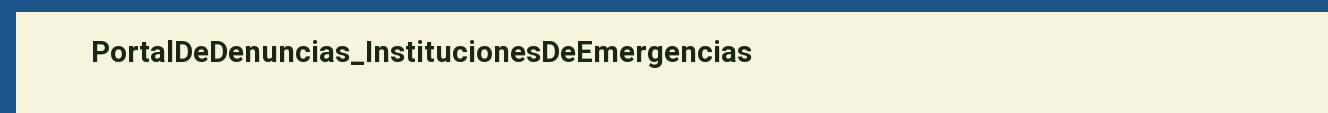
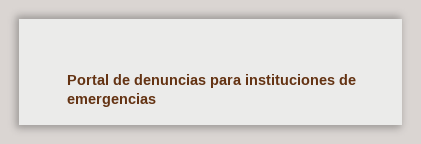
[91,40,752,68] PortalDeDenuncias_InstitucionesDeEmergencias -> [67,74,356,88] [67,93,156,107] Portal de denuncias para instituciones de emergencias

